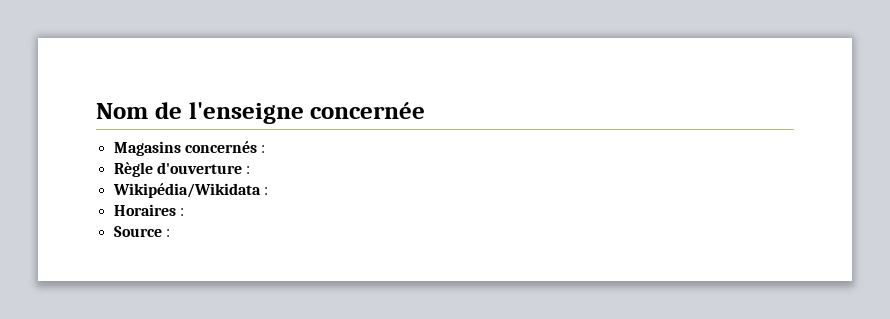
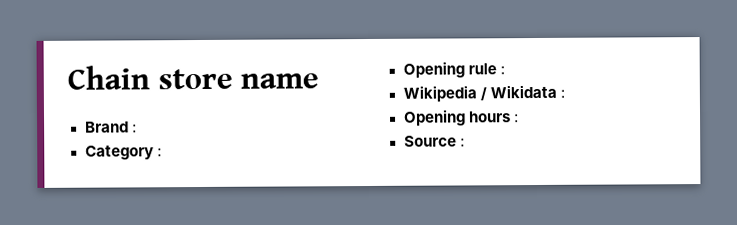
[96,102,426,124] [113,141,266,156] [113,162,251,177] [112,183,268,198] [113,204,176,216] Nom de l'enseigne concernée // Magasins concernés : // Règle d'ouverture : // Wikipédia/Wikidata : // Horaires -> [67,65,320,90] [84,121,137,133] [84,145,162,160] [402,61,505,78] [402,84,565,102] [402,109,511,126] Chain store name // Brand : // Category : // Opening rule : // Wikipedia / Wikidata : // Opening hours

